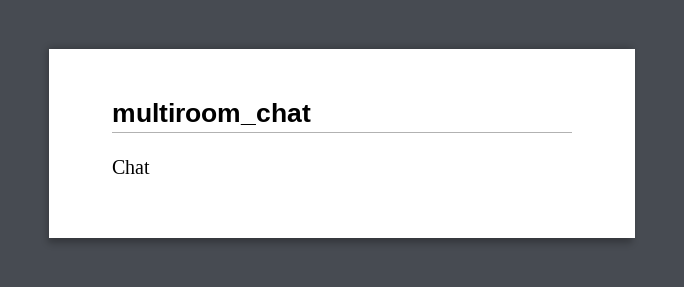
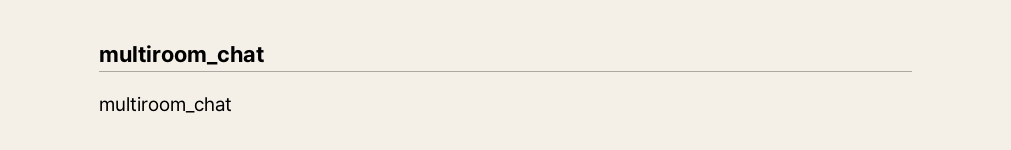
[112,160,150,174] Chat -> [99,96,232,113] multiroom_chat

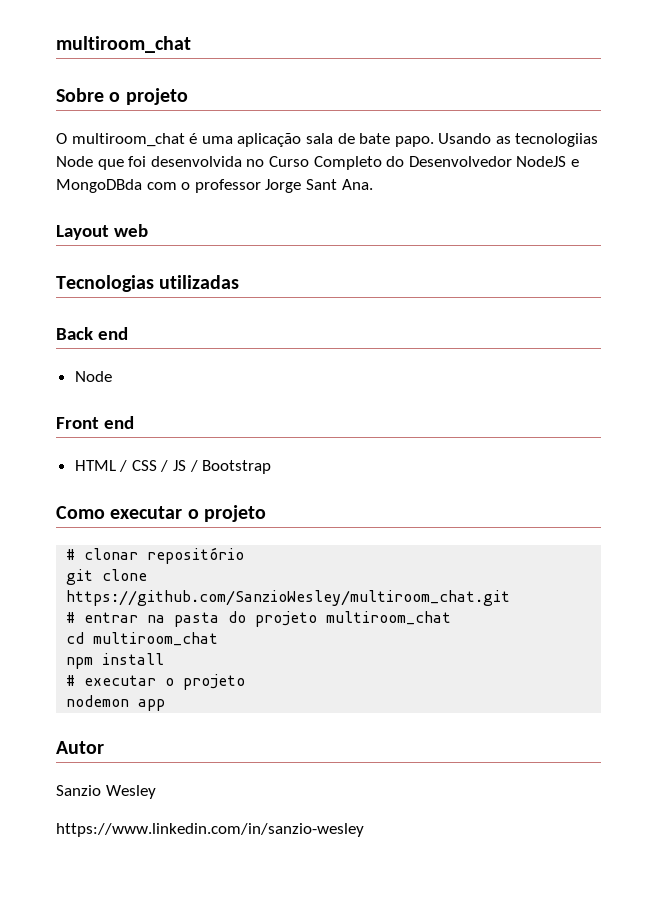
[99,45,264,65] [99,96,232,113] multiroom_chat // multiroom_chat -> [56,36,191,53] [56,88,188,105] [56,133,599,147] [56,156,579,170] [56,179,373,193] [56,224,148,240] [56,275,240,292] [56,327,128,340] [74,371,112,382] [56,416,134,429] [74,460,272,474] [56,505,266,522] [66,547,245,564] [66,569,148,585] [66,590,511,606] [66,611,452,627] [66,632,219,646] [66,653,165,669] [66,674,246,690] [66,695,166,711] [56,741,104,754] [56,785,156,799] [56,823,364,837] multiroom_chat // Sobre o projeto // O multiroom_chat é uma aplicação sala de bate papo. Usando as tecnologiias Node que foi desenvolvida no Curso Completo do Desenvolvedor NodeJS e MongoDBda com o professor Jorge Sant Ana. // Layout web // Tecnologias utilizadas // Back end // Node // Front end // HTML / CSS / JS / Bootstrap // Como executar o projeto // # clonar repositório // git clone https://github.com/SanzioWesley/multiroom_chat.git // # entrar na pasta do projeto multiroom_chat // cd multiroom_chat // npm install // # executar o projeto // nodemon app // Autor // Sanzio Wesley // https://www.linkedin.com/in/sanzio-wesley

